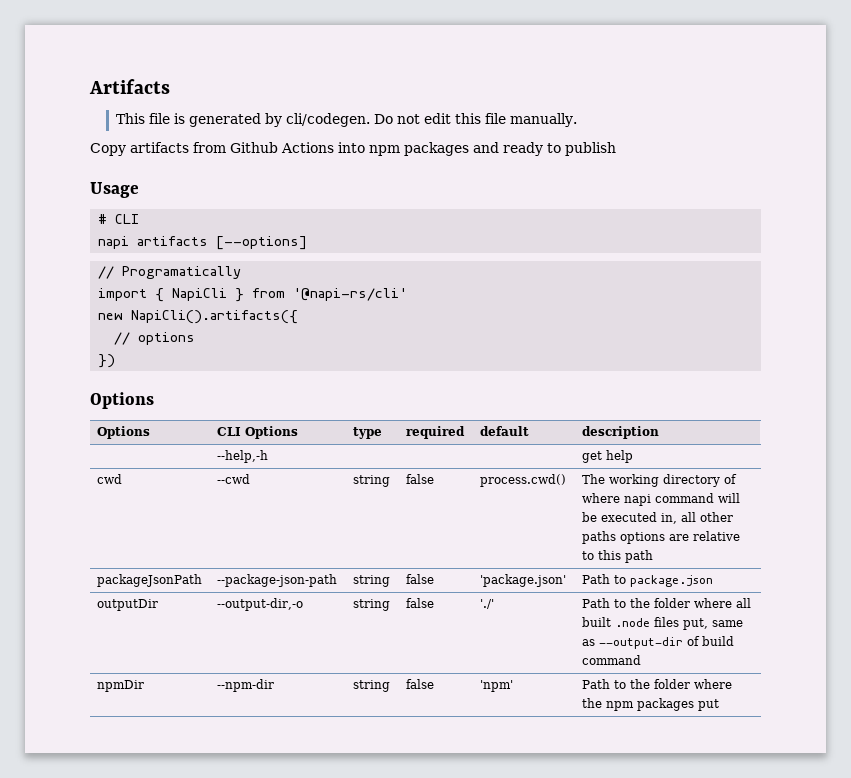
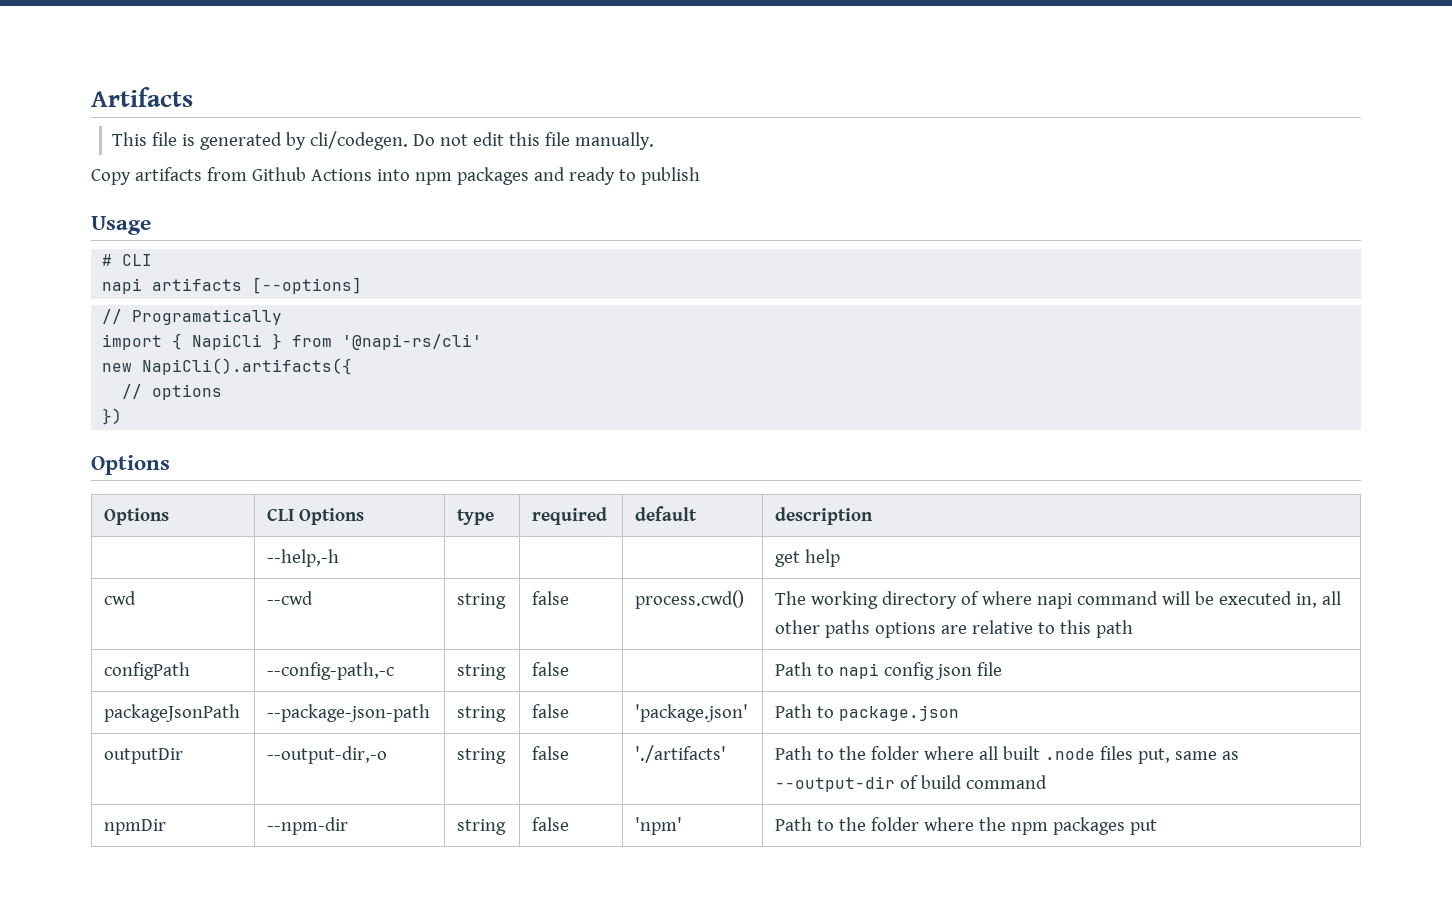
(654, 556) none -> [104,662,191,680] [267,662,395,680] [457,664,507,680] [532,662,570,676] [775,662,1003,680] // configPath | --config-path,-c | string | false | | Path to napi config json file
[480,599,495,609] './' -> [635,745,727,763] './artifacts'

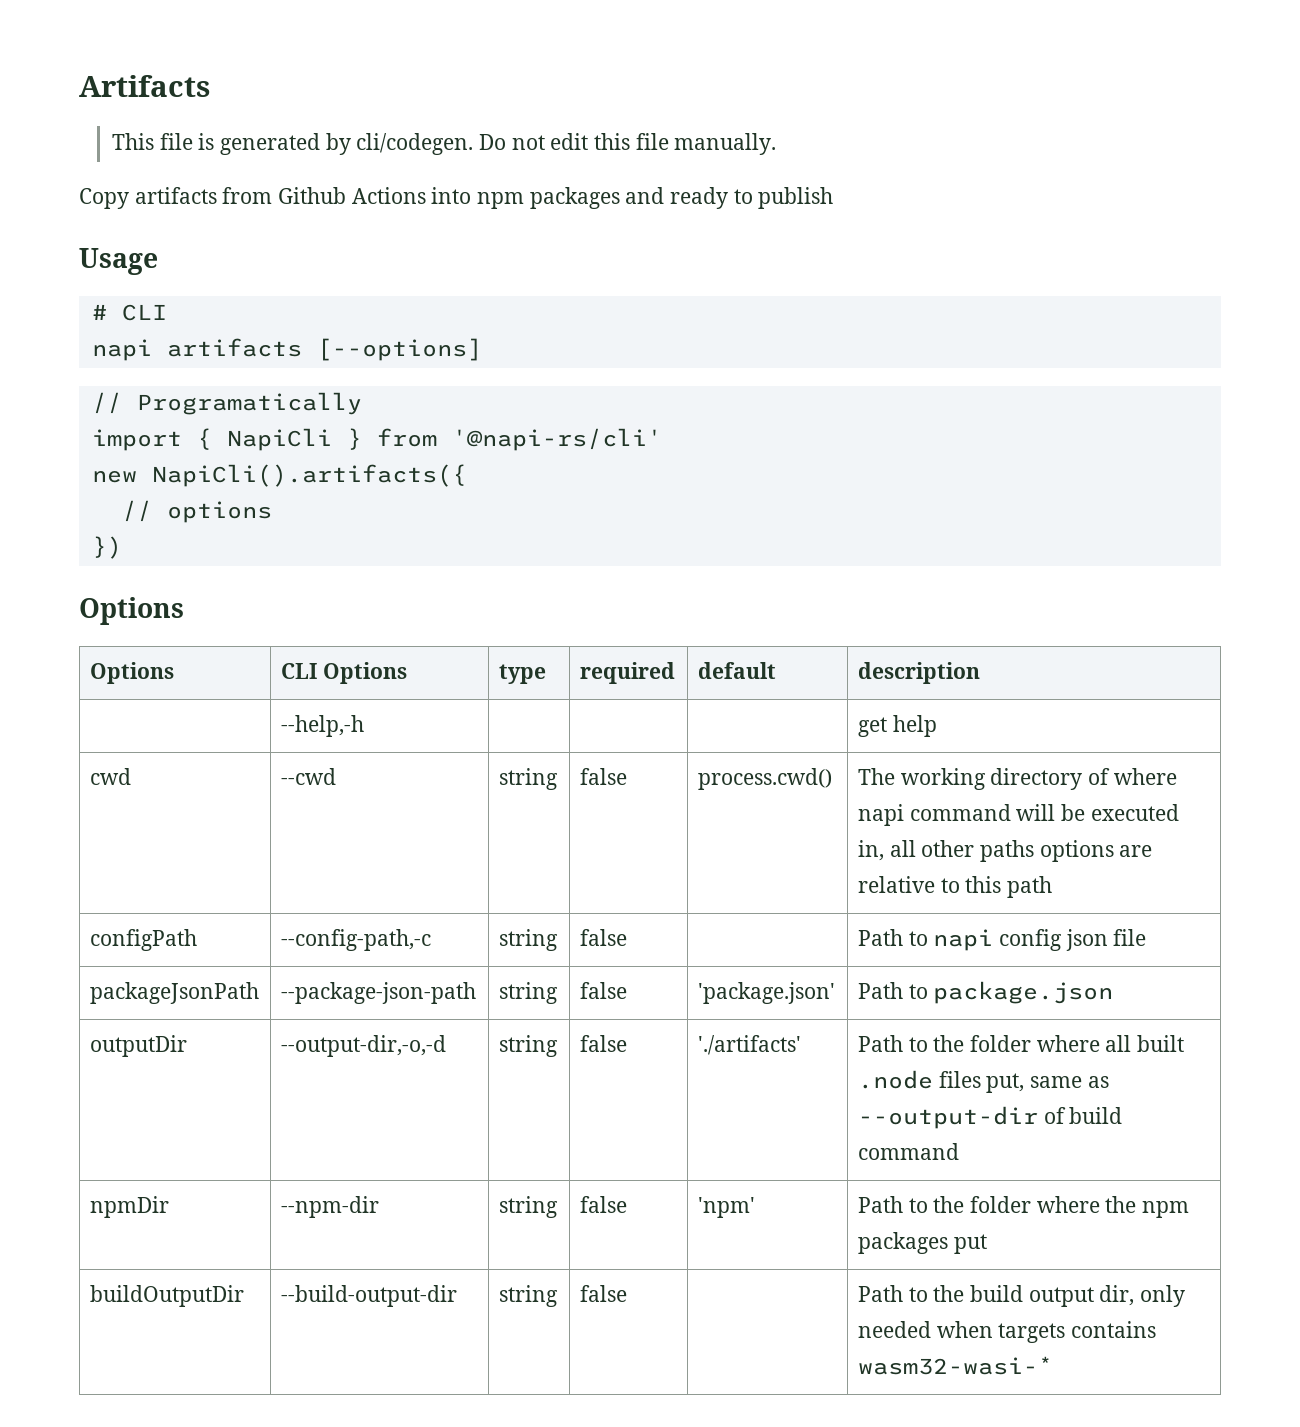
[267,746,388,764] --output-dir,-o -> [280,1035,446,1057] --output-dir,-o,-d
(1158, 827) none -> [89,1285,244,1307] [280,1285,457,1307] [498,1285,558,1307] [579,1285,627,1302] [857,1285,1185,1307] [857,1321,1156,1343] [857,1356,1053,1375] // buildOutputDir | --build-output-dir | string | false | | Path to the build output dir, only needed when targets contains wasm32-wasi-*

